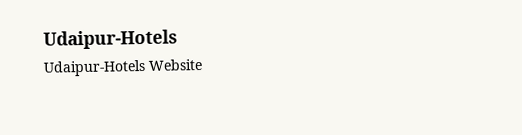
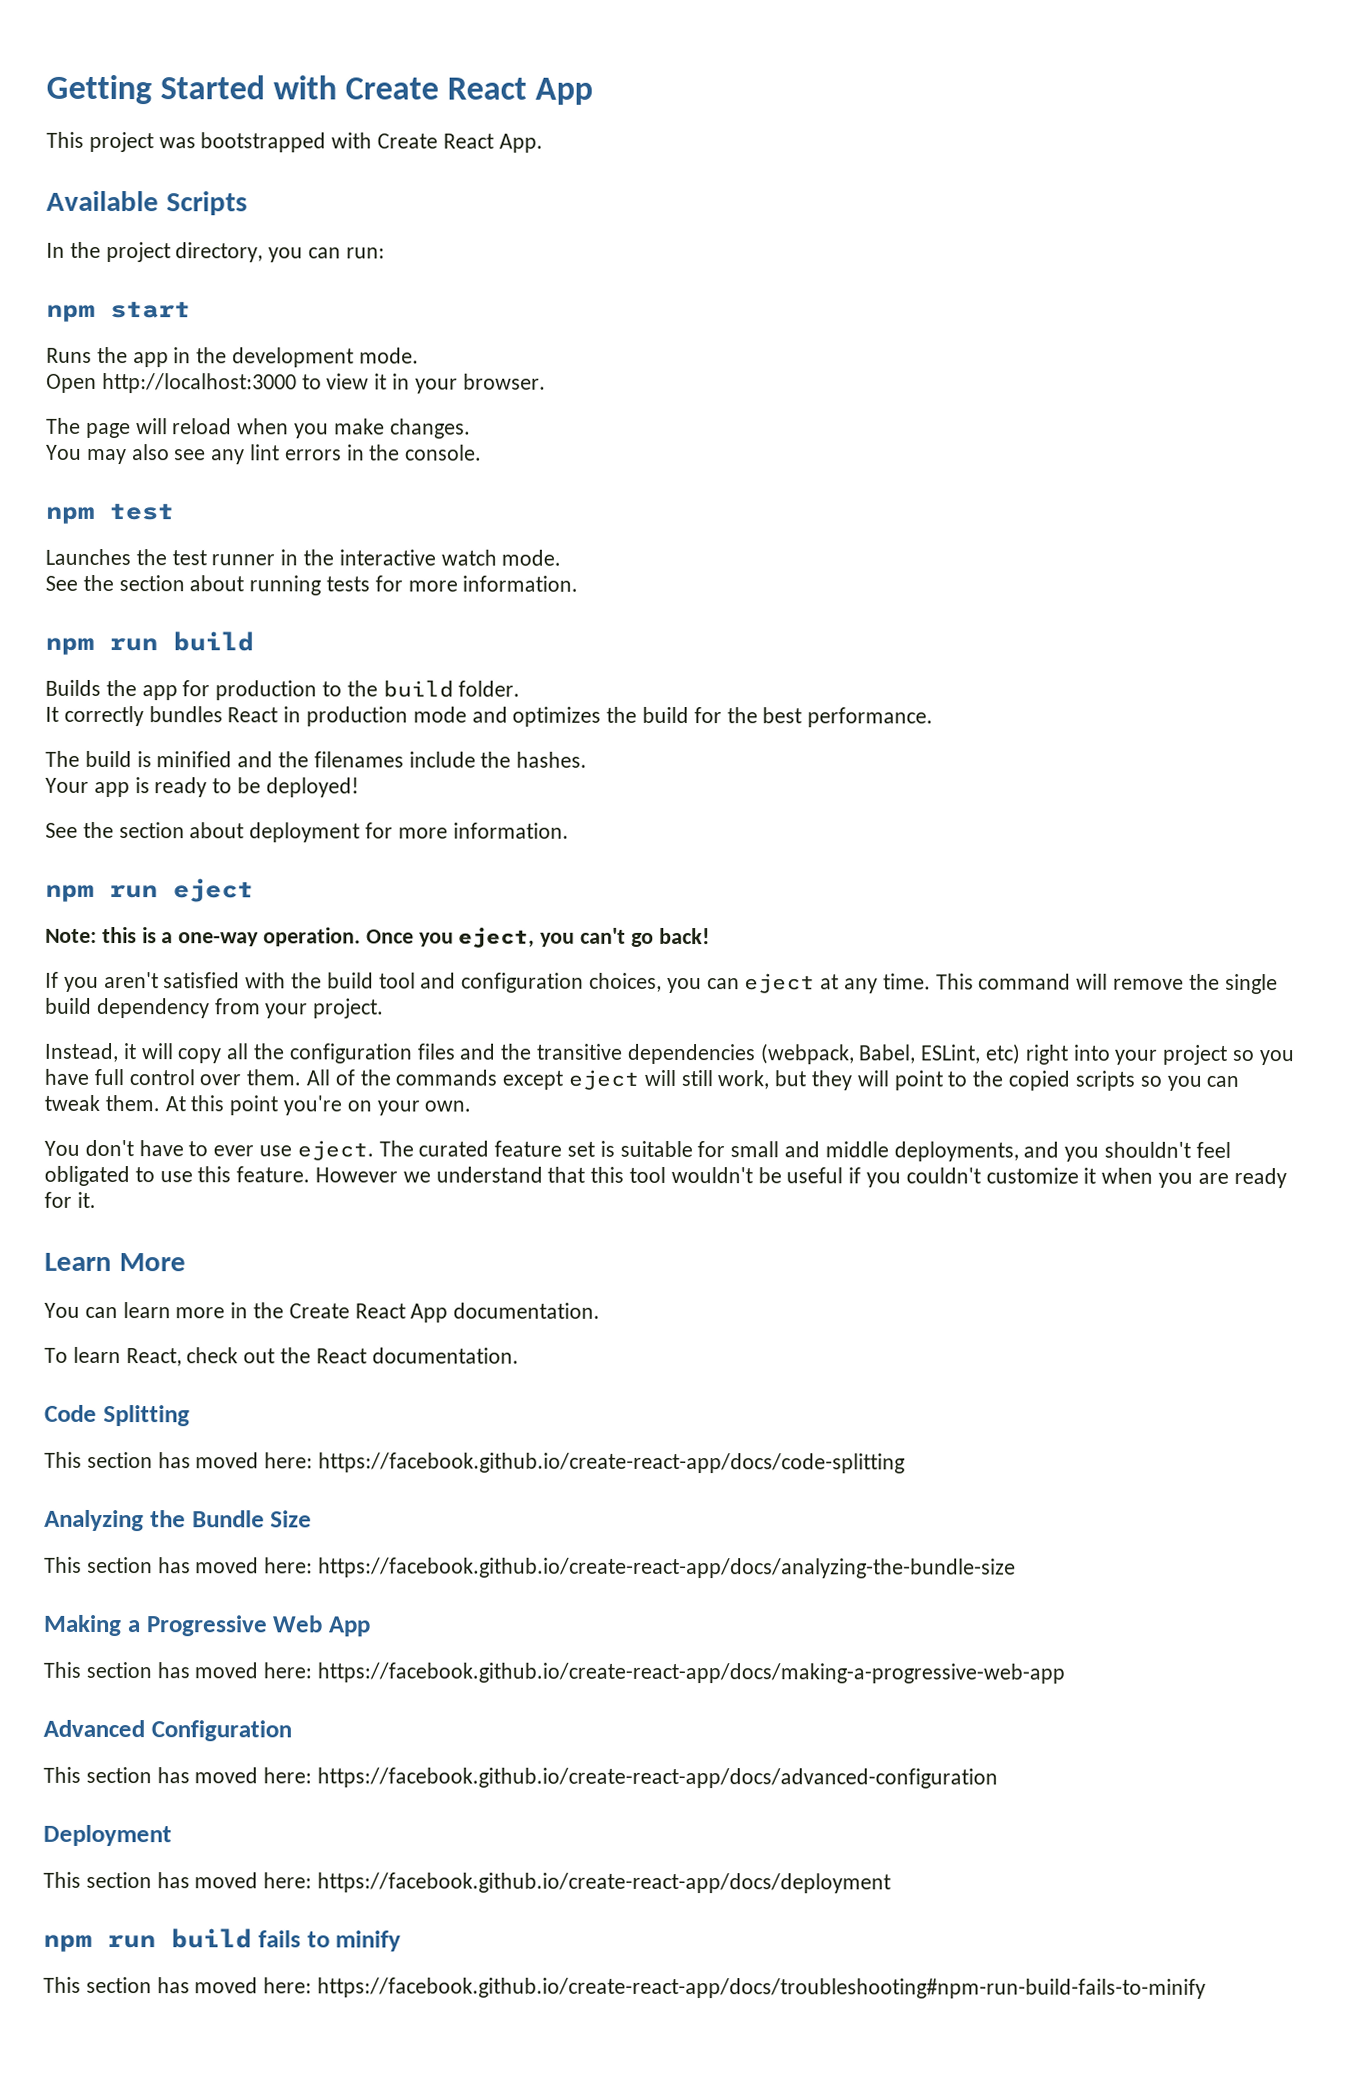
[43,29,178,50] [43,59,203,77] Udaipur-Hotels // Udaipur-Hotels Website -> [46,74,594,105] [46,131,543,153] [46,190,248,216] [46,241,385,263] [46,301,191,322] [46,346,419,368] [46,373,546,394] [46,417,471,439] [46,444,483,465] [45,503,174,524] [45,548,562,566] [45,574,579,596] [45,631,254,655] [45,679,521,701] [45,705,934,728] [45,750,588,768] [45,777,359,798] [45,821,569,843] [45,878,254,903] [45,927,710,948] [45,971,1278,995] [45,997,385,1019] [44,1042,1294,1066] [44,1068,1240,1091] [44,1094,472,1116] [44,1139,1231,1162] [44,1165,1287,1189] [44,1191,96,1208] [44,1252,186,1272] [44,1302,601,1323] [44,1346,519,1367] [44,1404,190,1427] [44,1451,906,1474] [44,1509,313,1532] [44,1556,1017,1579] [43,1614,371,1637] [43,1661,1066,1684] [43,1719,292,1742] [43,1766,999,1789] [43,1824,172,1847] [43,1871,892,1894] [43,1928,402,1952] [43,1976,1207,1999] Getting Started with Create React App // This project was bootstrapped with Create React App. // Available Scripts // In the project directory, you can run: // npm start // Runs the app in the development mode. // Open http://localhost:3000 to view it in your browser. // The page will reload when you make changes. // You may also see any lint errors in the console. // npm test // Launches the test runner in the interactive watch mode. // See the section about running tests for more information. // npm run build // Builds the app for production to the build folder. // It correctly bundles React in production mode and optimizes the build for the best performance. // The build is minified and the filenames include the hashes. // Your app is ready to be deployed! // See the section about deployment for more information. // npm run eject // Note: this is a one-way operation. Once you eject, you can't go back! // If you aren't satisfied with the build tool and configuration choices, you can eject at any time. This command will remove the single build dependency from your project. // Instead, it will copy all the configuration files and the transitive dependencies (webpack, Babel, ESLint, etc) right into your project so you have full control over them. All of the commands except eject will still work, but they will point to the copied scripts so you can tweak them. At this point you're on your own. // You don't have to ever use eject. The curated feature set is suitable for small and middle deployments, and you shouldn't feel obligated to use this feature. However we understand that this tool wouldn't be useful if you couldn't customize it when you are ready for it. // Learn More // You can learn more in the Create React App documentation. // To learn React, check out the React documentation. // Code Splitting // This section has moved here: https://facebook.github.io/create-react-app/docs/code-splitting // Analyzing the Bundle Size // This section has moved here: https://facebook.github.io/create-react-app/docs/analyzing-the-bundle-size // Making a Progressive Web App // This section has moved here: https://facebook.github.io/create-react-app/docs/making-a-progressive-web-app // Advanced Configuration // This section has moved here: https://facebook.github.io/create-react-app/docs/advanced-configuration // Deployment // This section has moved here: https://facebook.github.io/create-react-app/docs/deployment // npm run build fails to minify // This section has moved here: https://facebook.github.io/create-react-app/docs/troubleshooting#npm-run-build-fails-to-minify

